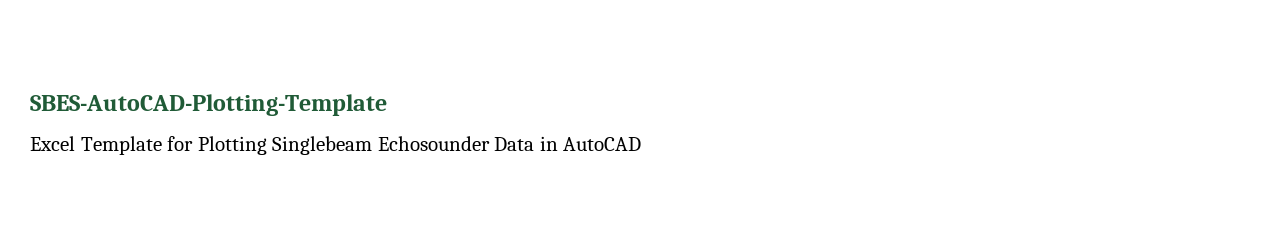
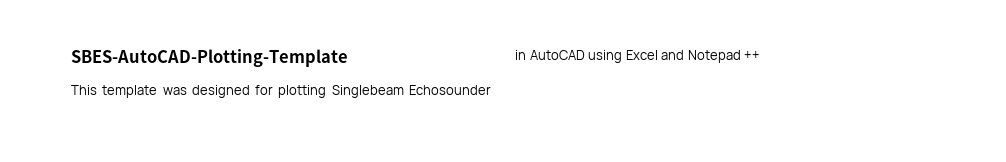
[30,136,267,155] Excel Template for Plotting -> [71,85,327,98] This template was designed for plotting
[494,137,535,151] Data -> (491, 90) none
(642, 144) none -> [588,50,761,63] using Excel and Notepad ++

